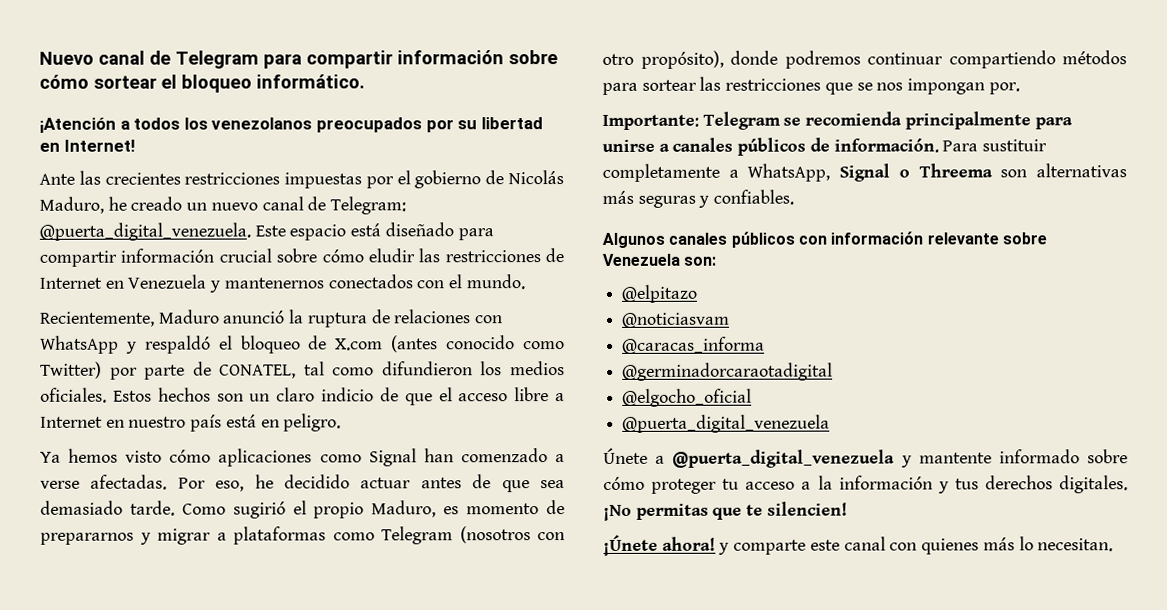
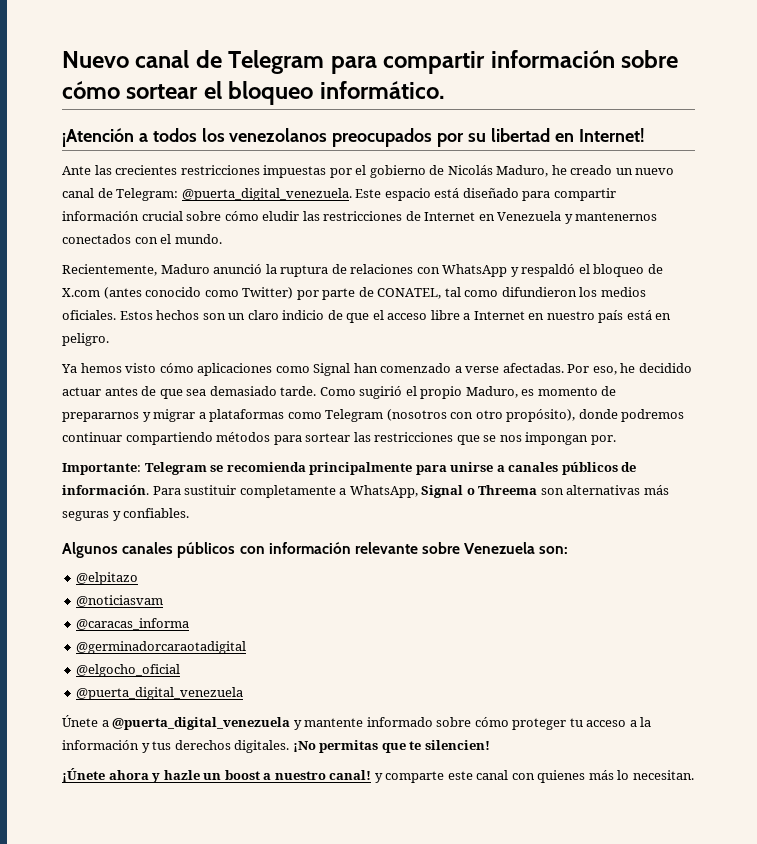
[661,536,716,551] ahora! -> [108,770,372,783] ahora y hazle un boost a nuestro canal!

